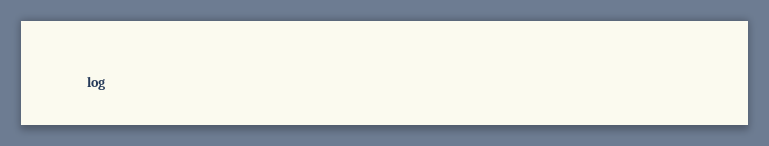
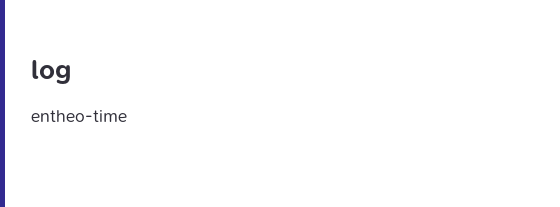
(105, 83) none -> [31,110,127,122] // entheo-time

